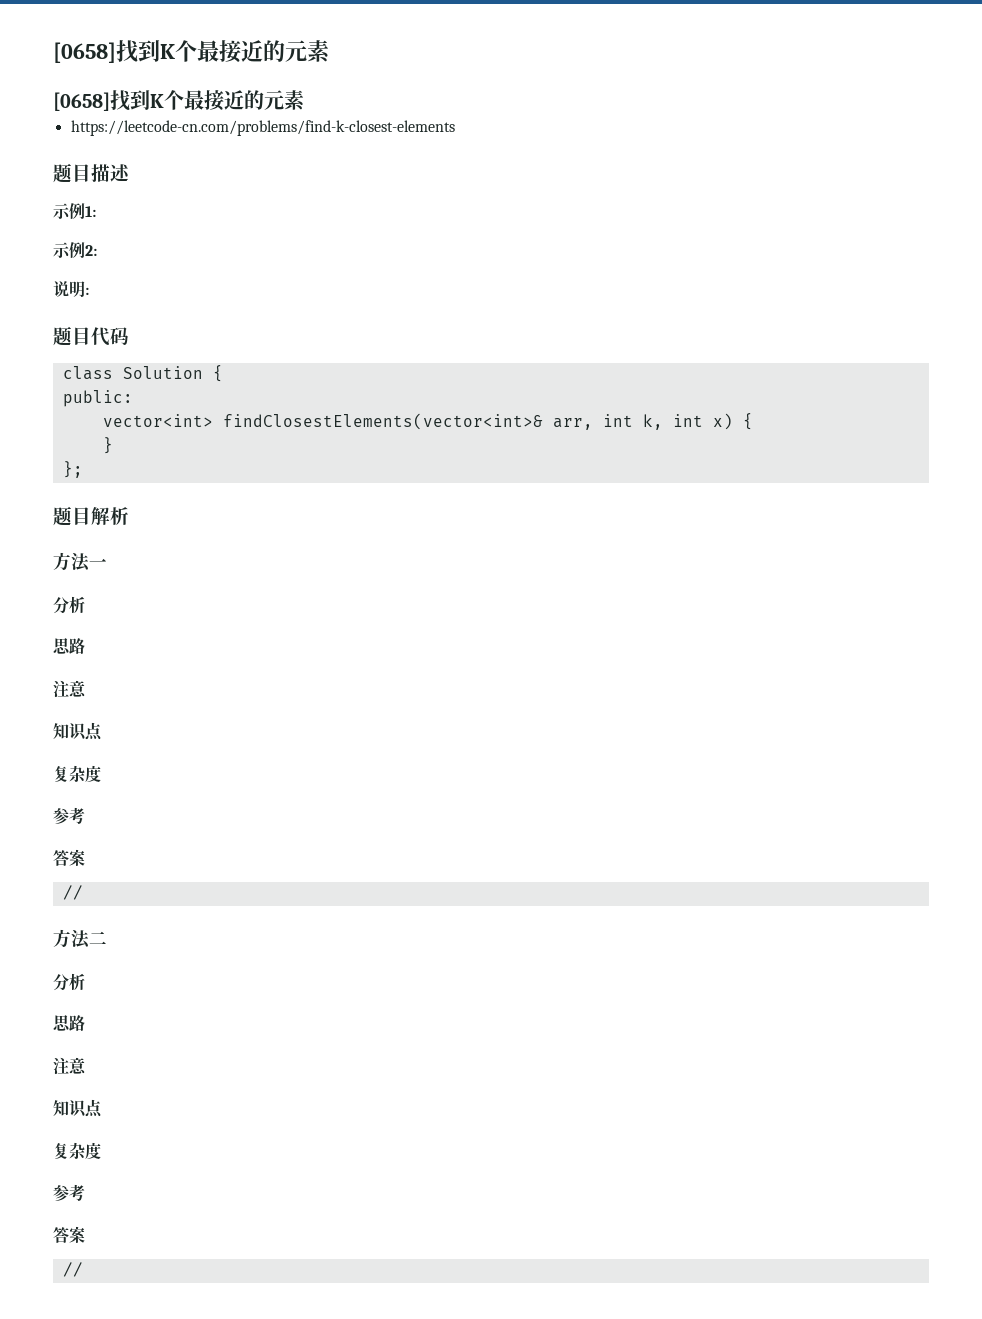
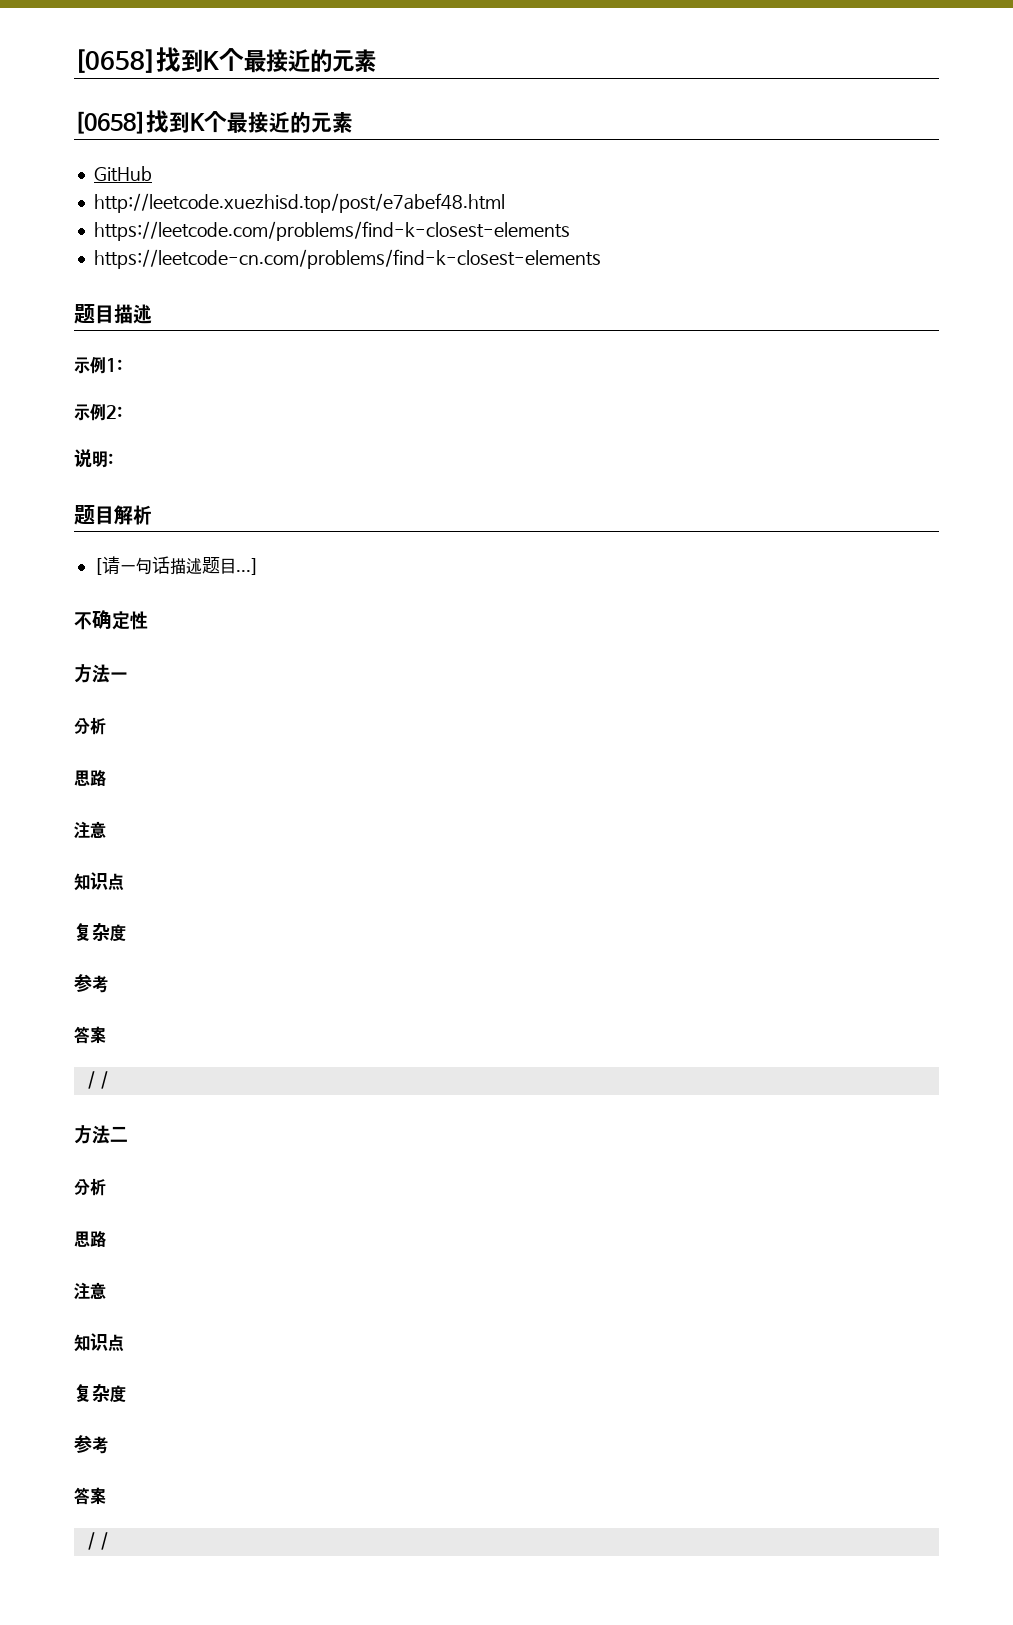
(305, 100) none -> [93,166,152,182] [93,193,505,213] [93,221,570,241] // GitHub // http://leetcode.xuezhisd.top/post/e7abef48.html // https://leetcode.com/problems/find-k-closest-elements
[91,327,129,346] [62,365,223,382] [62,390,133,407] [102,413,753,430] [102,437,113,454] [62,461,83,478] [53,506,129,526] 代码 // class Solution { // public: // vector<int> findClosestElements(vector<int>& arr, int k, int x) { // } // }; // 题目解析 -> [114,505,152,525] [93,556,259,575] [74,610,148,630] 解析 // [请一句话描述题目...] // 不确定性

